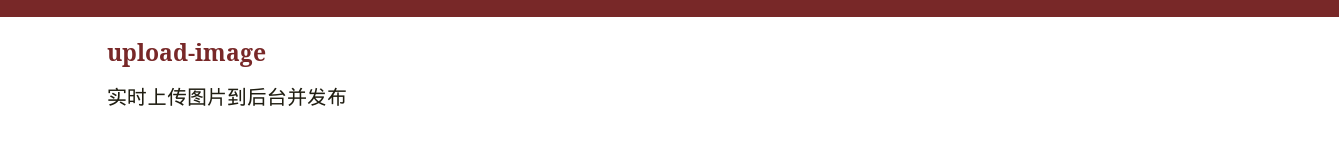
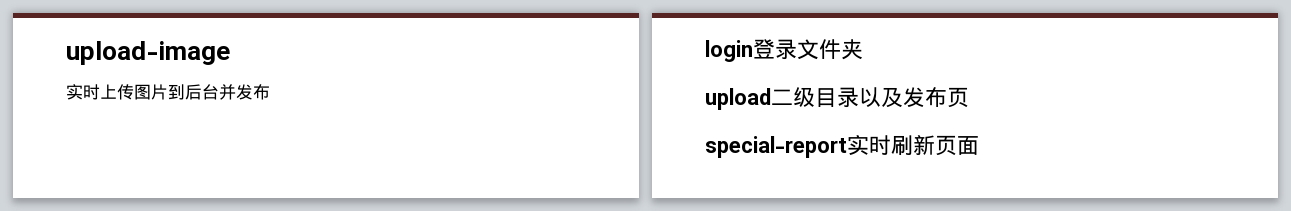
(347, 96) none -> [705,39,863,62] [705,87,969,110] [705,135,979,158] // login登录文件夹 // upload二级目录以及发布页 // special-report实时刷新页面

